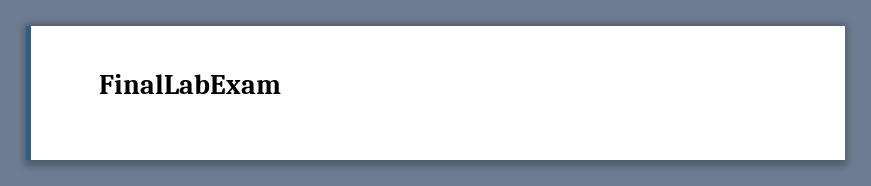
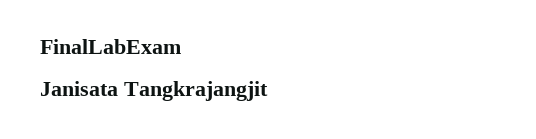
(281, 84) none -> [40,81,268,101] // Janisata Tangkrajangjit

